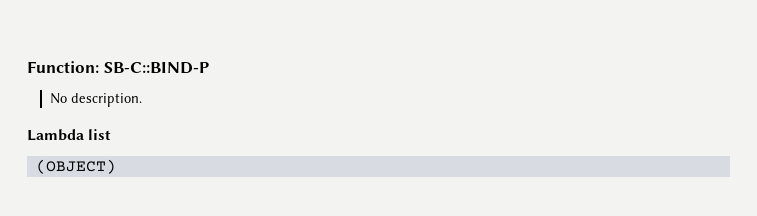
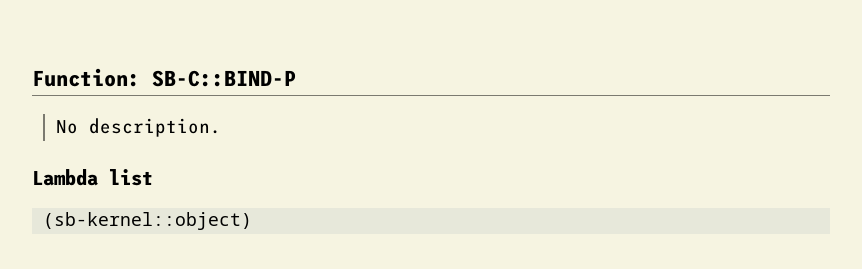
[35,159,116,174] (OBJECT) -> [43,212,253,230] (sb-kernel::object)

